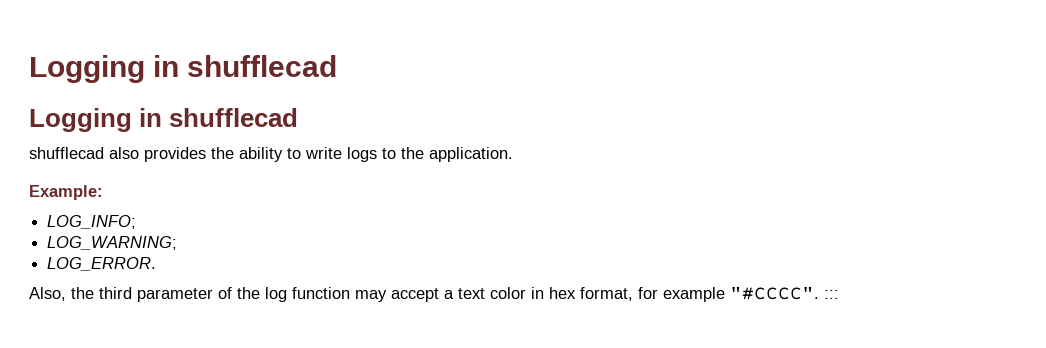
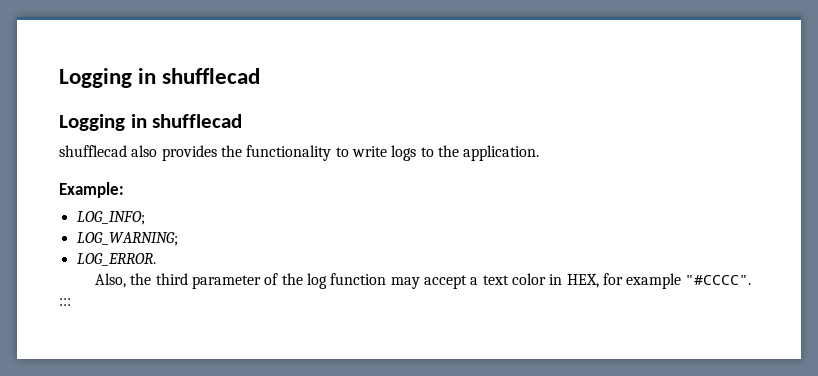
[239,147,283,162] ability -> [246,145,332,161] functionality
[549,287,633,301] hex format, -> [566,274,599,288] HEX,

